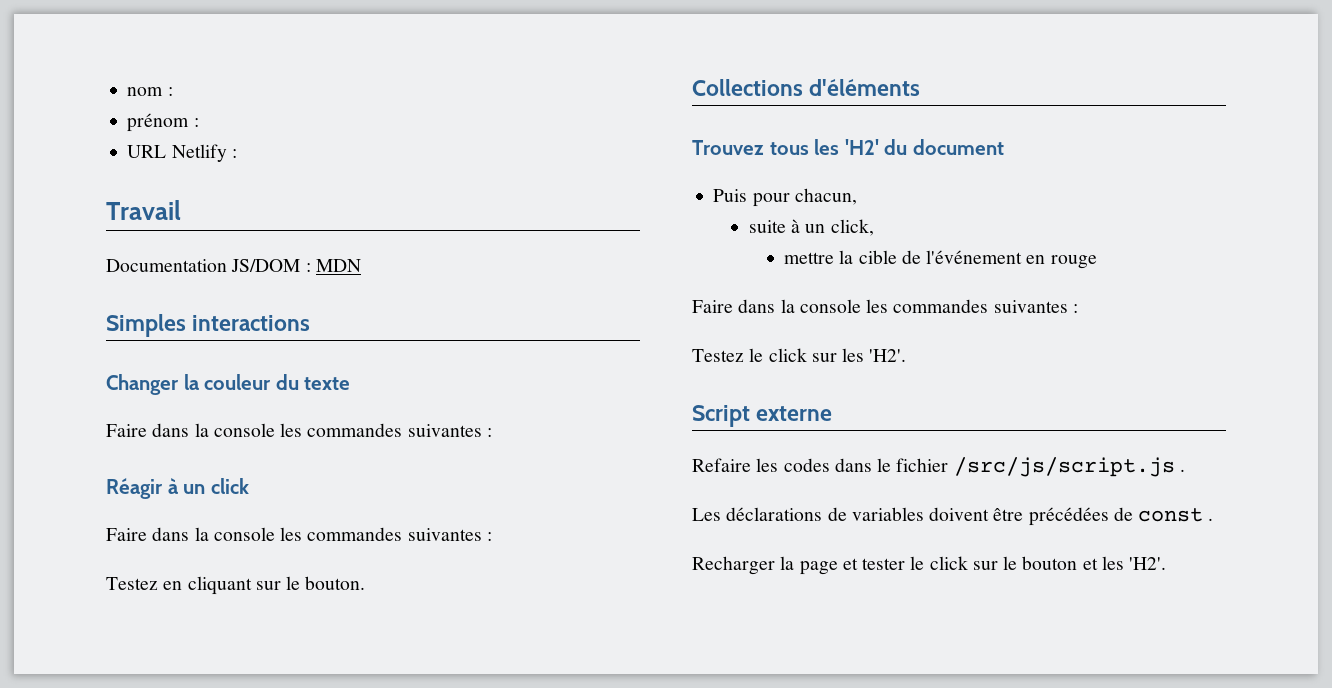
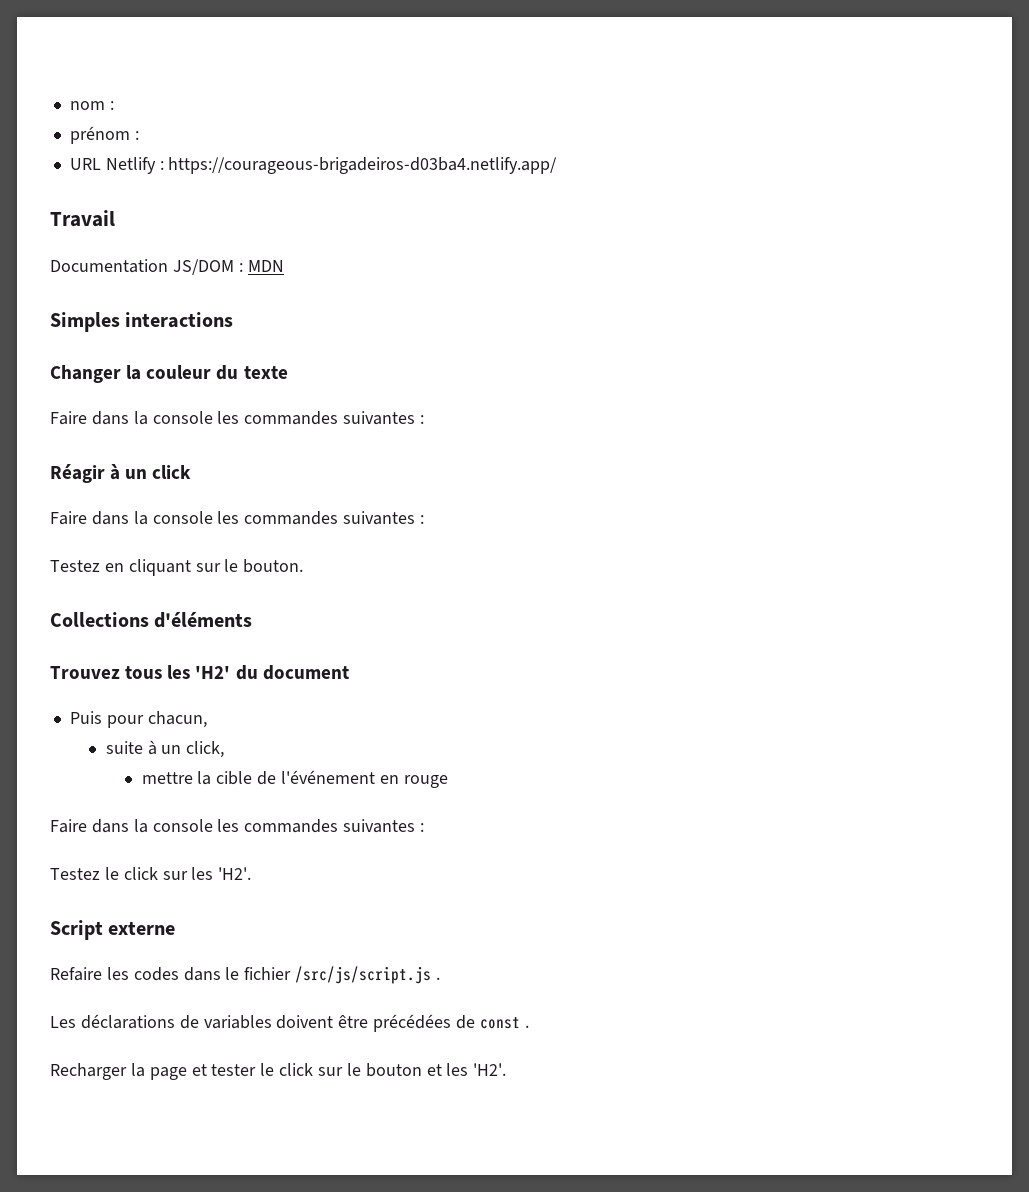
(237, 153) none -> [168,157,558,174] https://courageous-brigadeiros-d03ba4.netlify.app/

